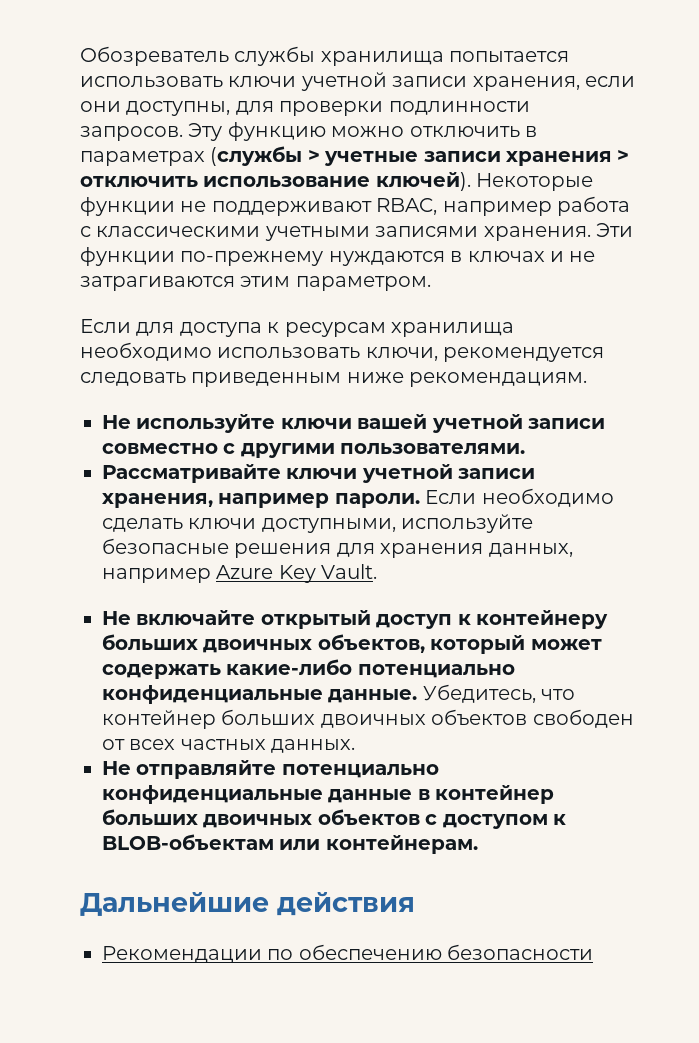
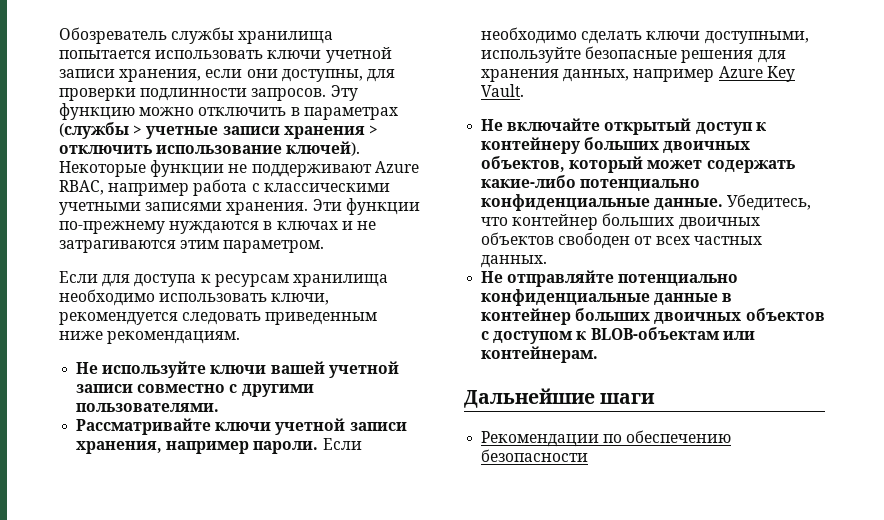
(372, 208) none -> [374,161,419,173] Azure
[277,892,415,916] действия -> [600,393,656,404] шаги

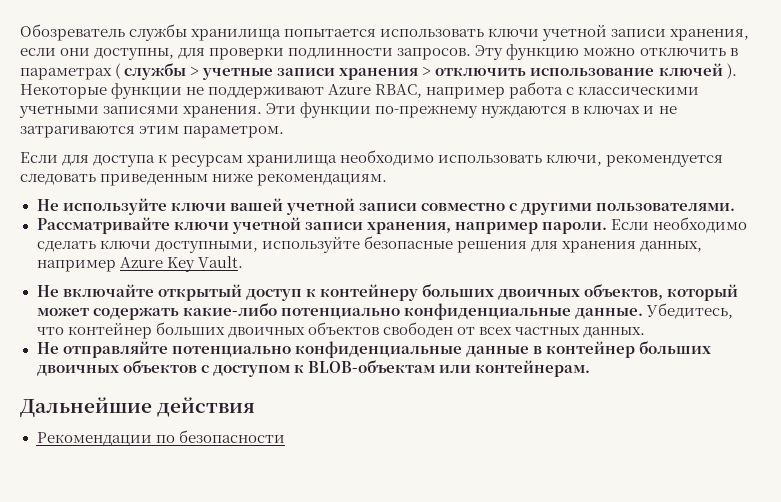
[59,122,129,139] (службы -> [115,63,187,80] ( службы
[286,141,361,156] ключей). -> [658,63,737,79] ключей ).
[600,393,656,404] шаги -> [157,397,256,417] действия
[626,430,732,443] обеспечению -> (175, 439) none

